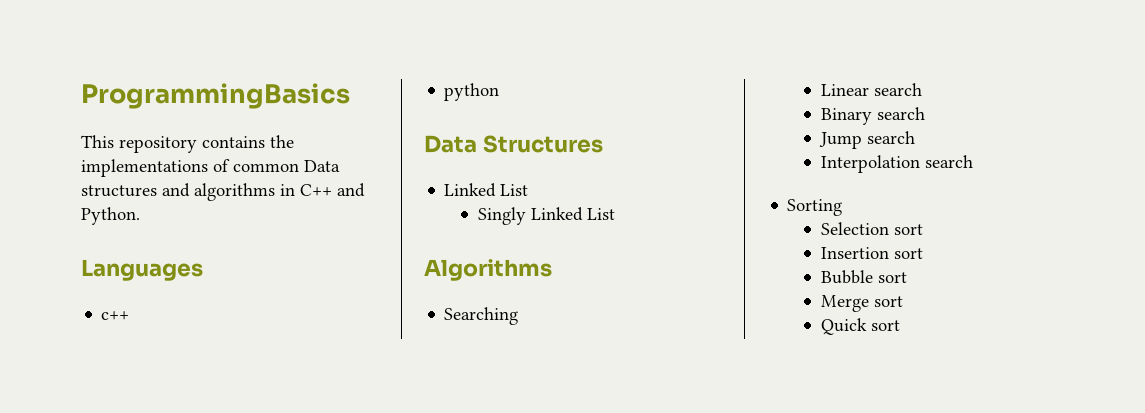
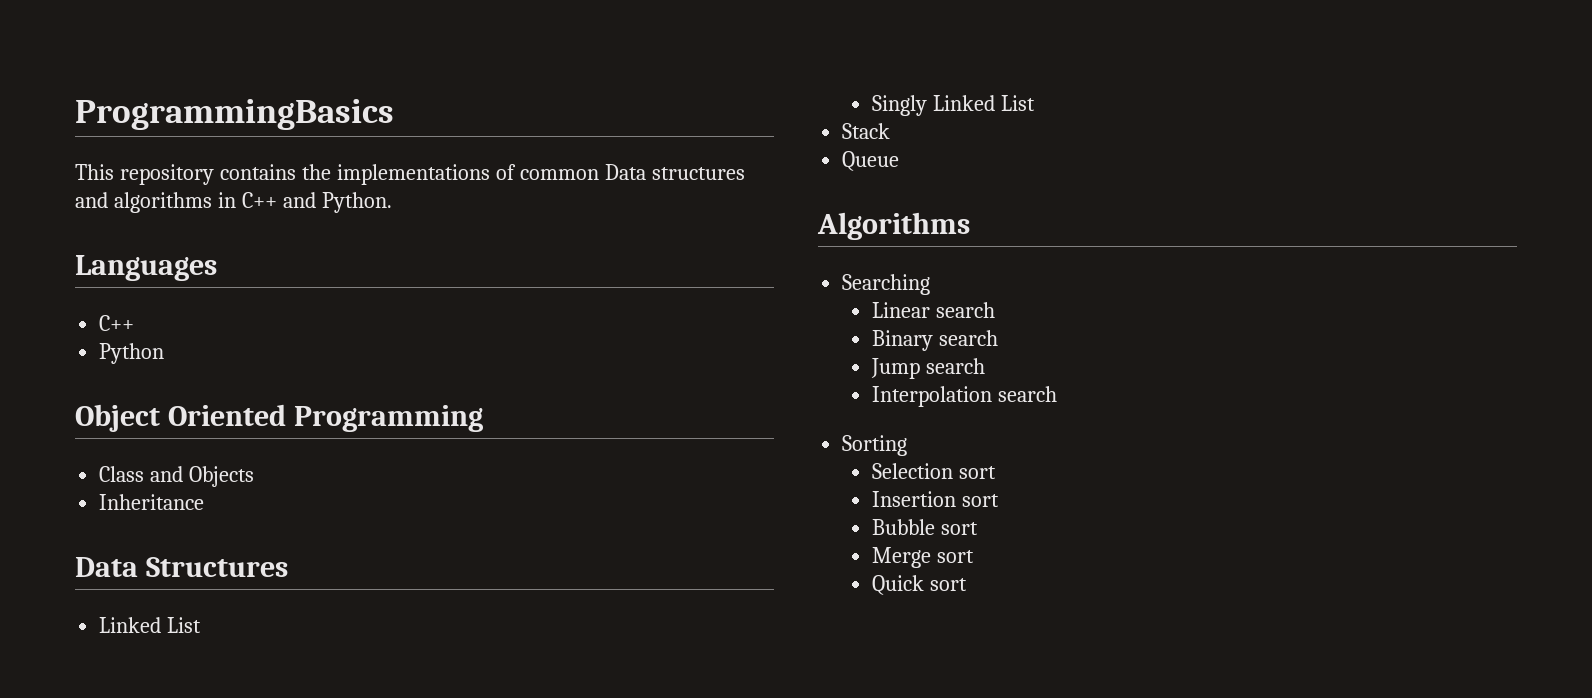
[101,311,130,320] [444,83,500,101] c++ // python -> [99,315,135,331] [99,343,165,364] [75,404,483,432] [99,466,255,487] [99,494,205,510] C++ // Python // Object Oriented Programming // Class and Objects // Inheritance
(615, 214) none -> [842,123,891,139] [842,151,900,171] // Stack // Queue

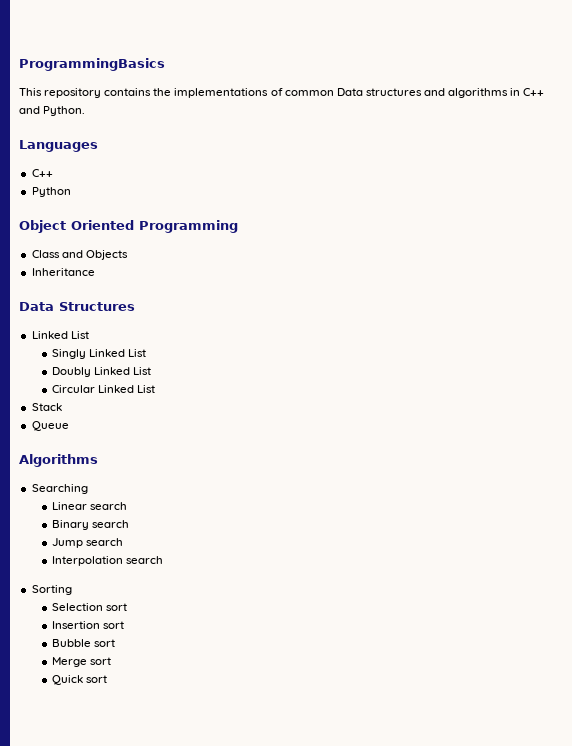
(1035, 103) none -> [51,367,152,377] [51,385,156,393] // Doubly Linked List // Circular Linked List

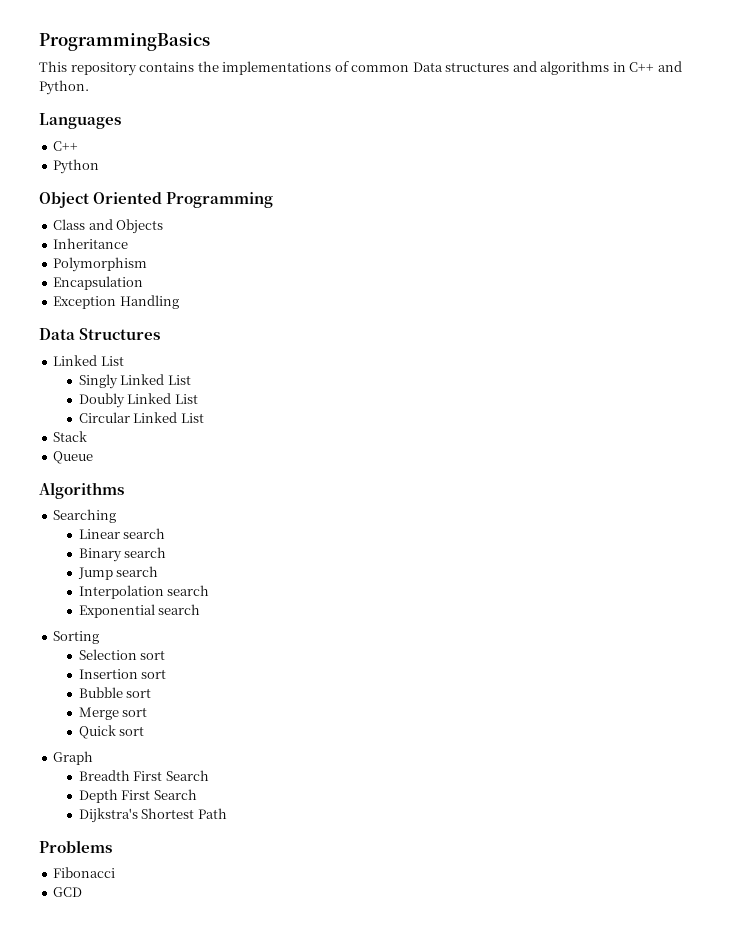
(95, 272) none -> [53,257,148,272] [53,276,144,290] [53,295,179,309] // Polymorphism // Encapsulation // Exception Handling
(164, 560) none -> [78,604,201,618] // Exponential search
(108, 679) none -> [53,751,94,765] [78,770,209,781] [78,789,197,803] [78,808,227,823] [39,840,112,853] [53,867,116,878] [53,887,83,897] // Graph // Breadth First Search // Depth First Search // Dijkstra's Shortest Path // Problems // Fibonacci // GCD

